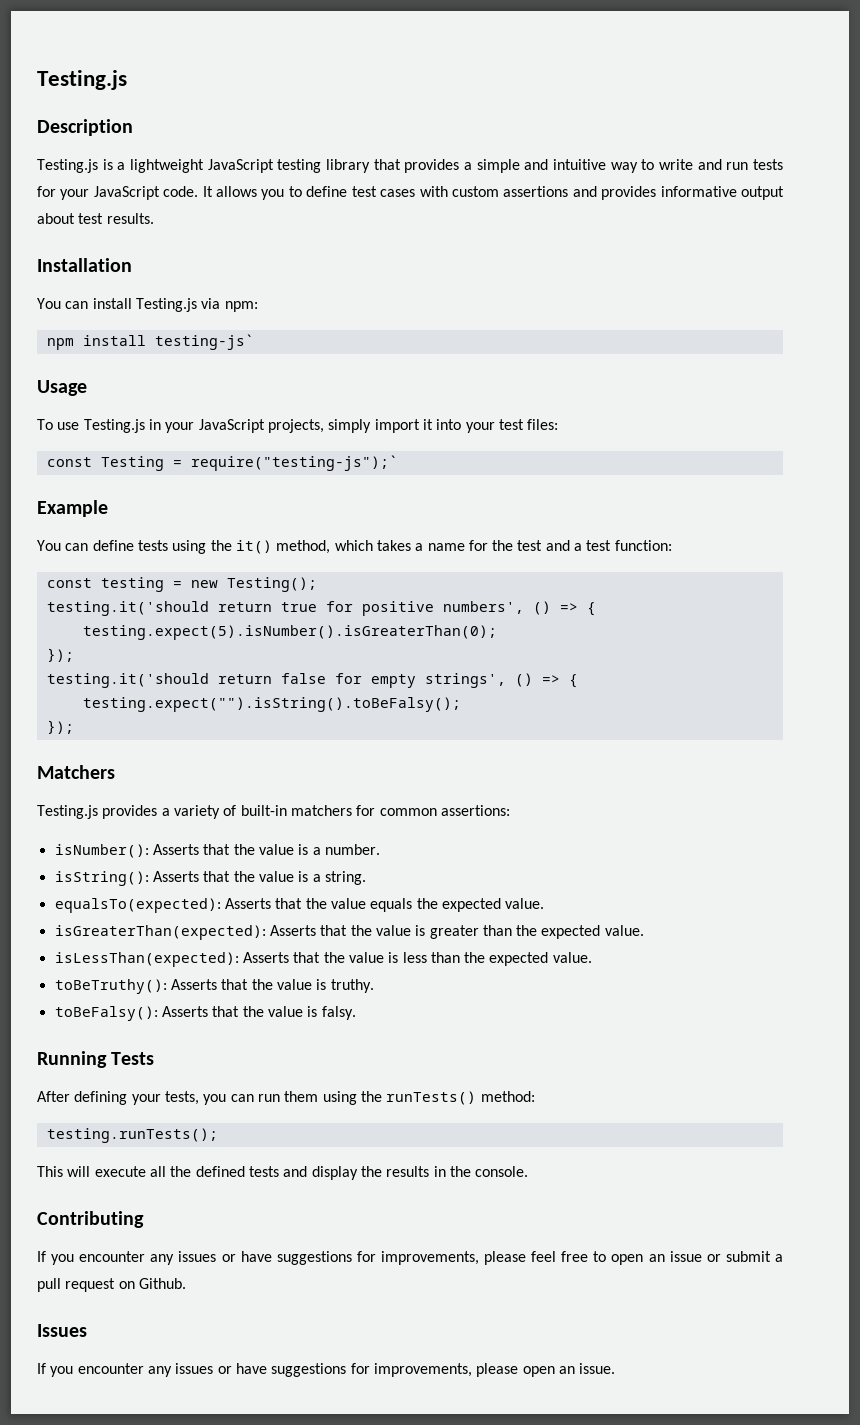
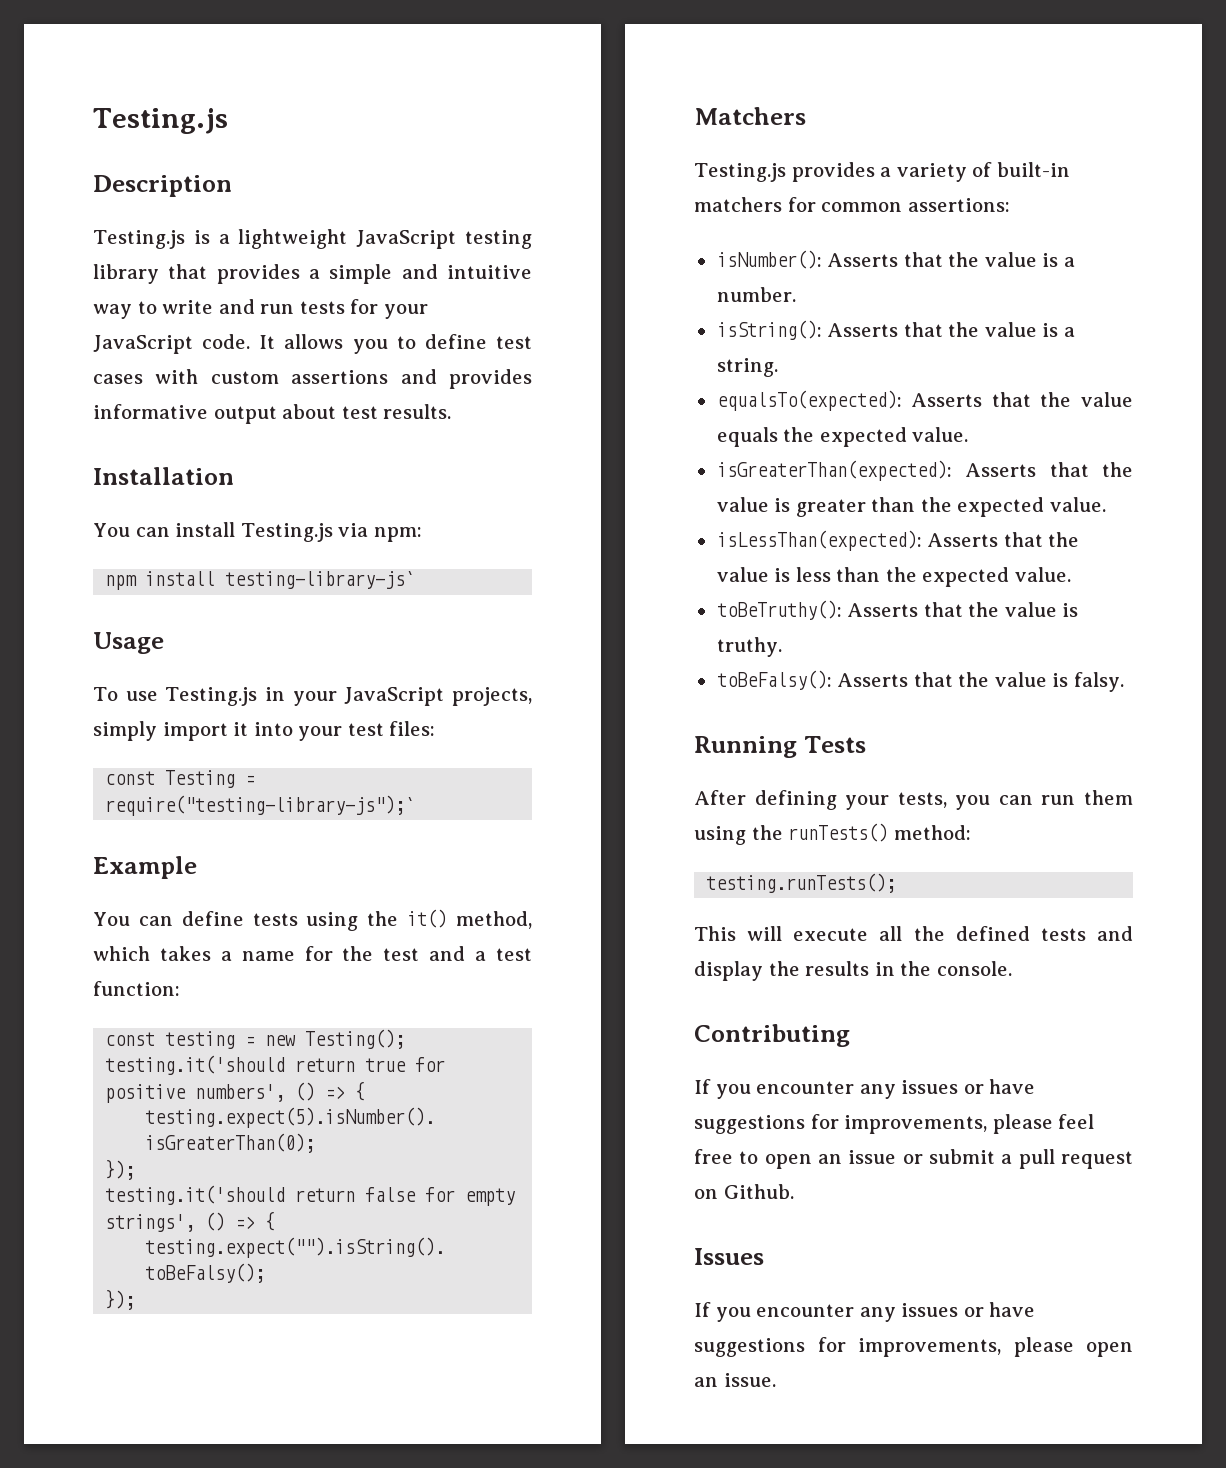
[154,334,254,350] testing-js` -> [225,571,416,589] testing-library-js`
[190,455,398,471] require("testing-js");` -> [105,795,416,816] require("testing-library-js");`

